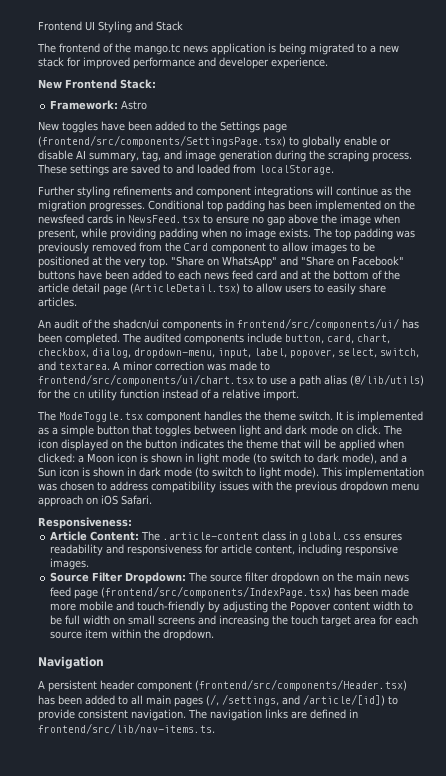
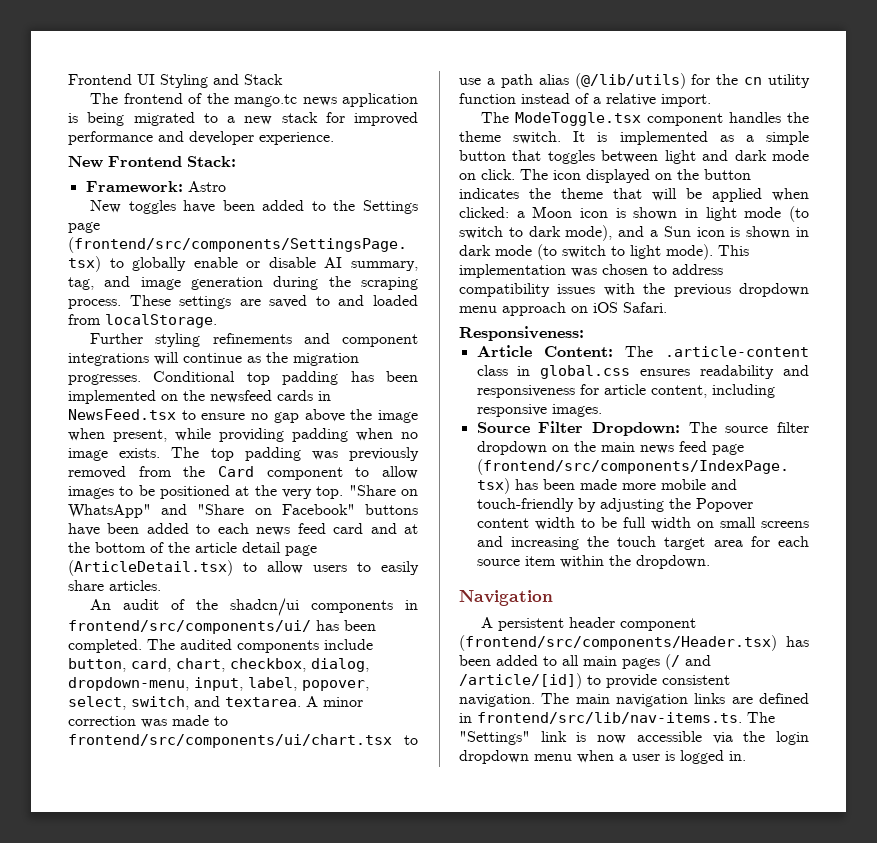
[206,694,279,706] (/, /settings, -> [665,654,680,670] (/
(207, 714) none -> [575,694,610,704] main
(215, 728) none -> [747,712,775,723] [459,731,809,745] [459,750,746,764] The "Settings" link is now accessible via the login dropdown menu when a user is logged in.

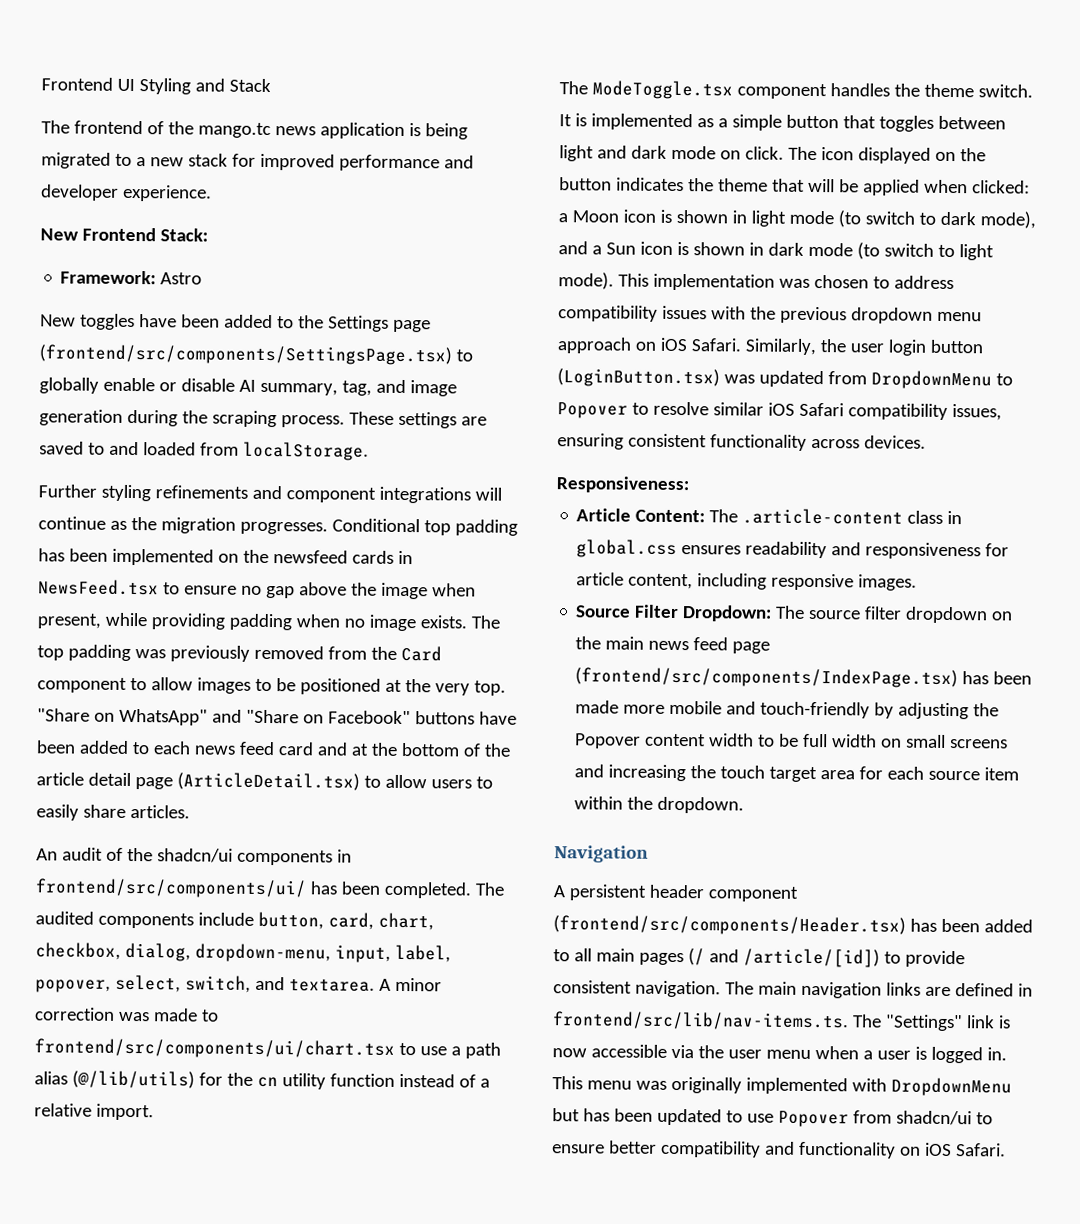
(667, 307) none -> [744,338,984,356] [557,368,1013,390] [557,401,1002,421] [557,433,926,451] Similarly, the user login button (LoginButton.tsx) was updated from DropdownMenu to Popover to resolve similar iOS Safari compatibility issues, ensuring consistent functionality across devices.
[776,731,809,745] [459,750,529,764] login dropdown -> [727,1049,762,1059] user
(746, 756) none -> [552,1076,1012,1097] [552,1108,993,1128] [552,1140,1006,1159] This menu was originally implemented with DropdownMenu but has been updated to use Popover from shadcn/ui to ensure better compatibility and functionality on iOS Safari.

